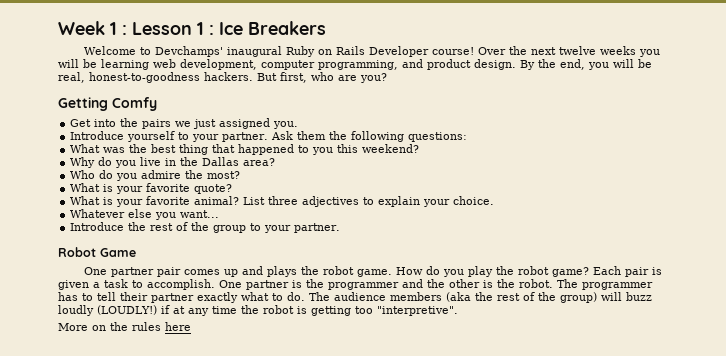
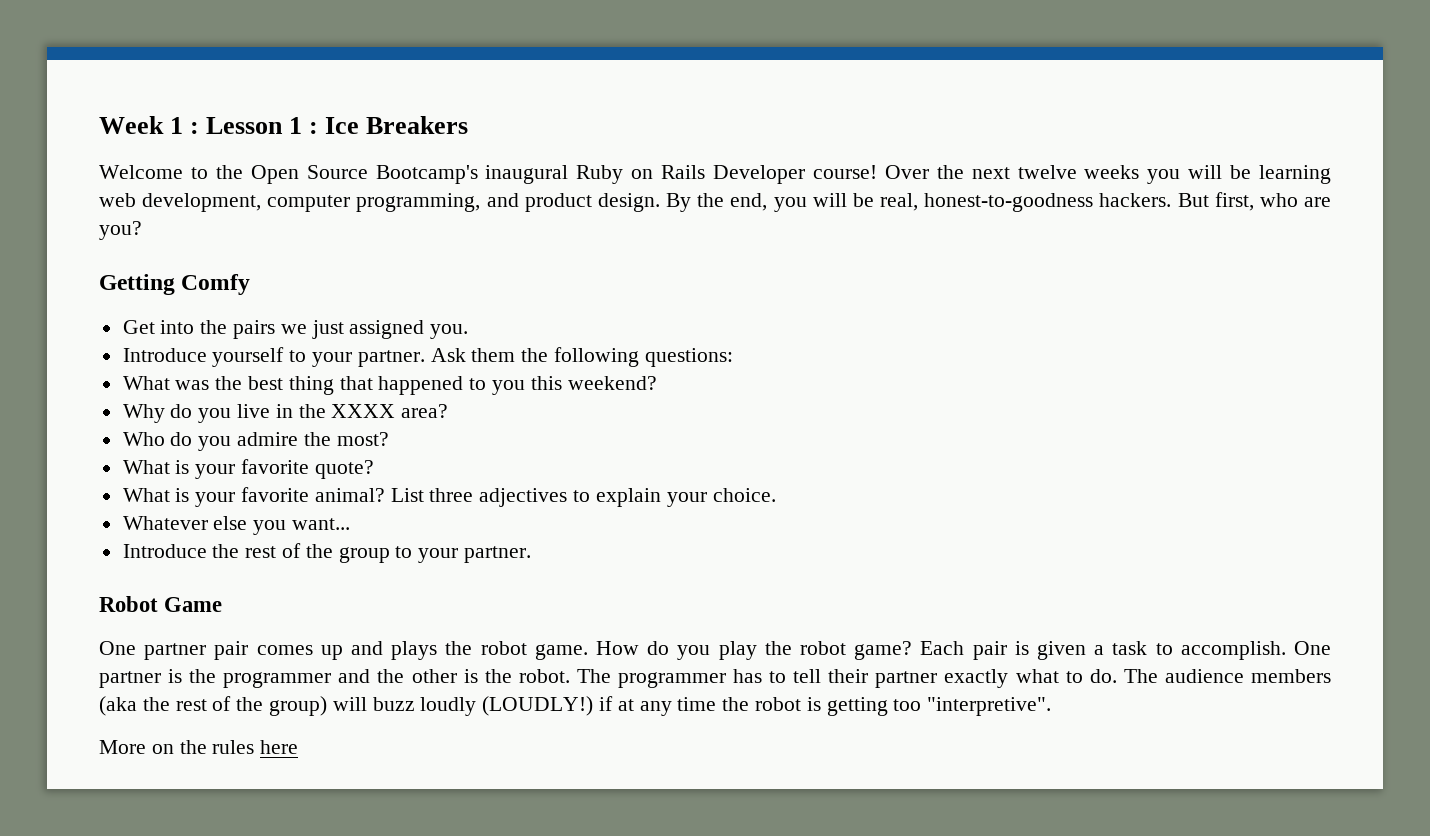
[155,46,224,57] Devchamps' -> [215,165,478,184] the Open Source Bootcamp's
[202,157,240,166] Dallas -> [331,404,396,418] XXXX

